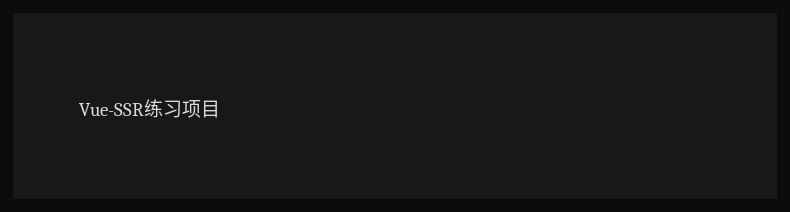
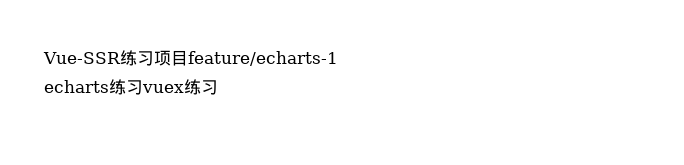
(220, 109) none -> [187,51,338,66] [44,79,218,95] feature/echarts-1 // echarts练习vuex练习

